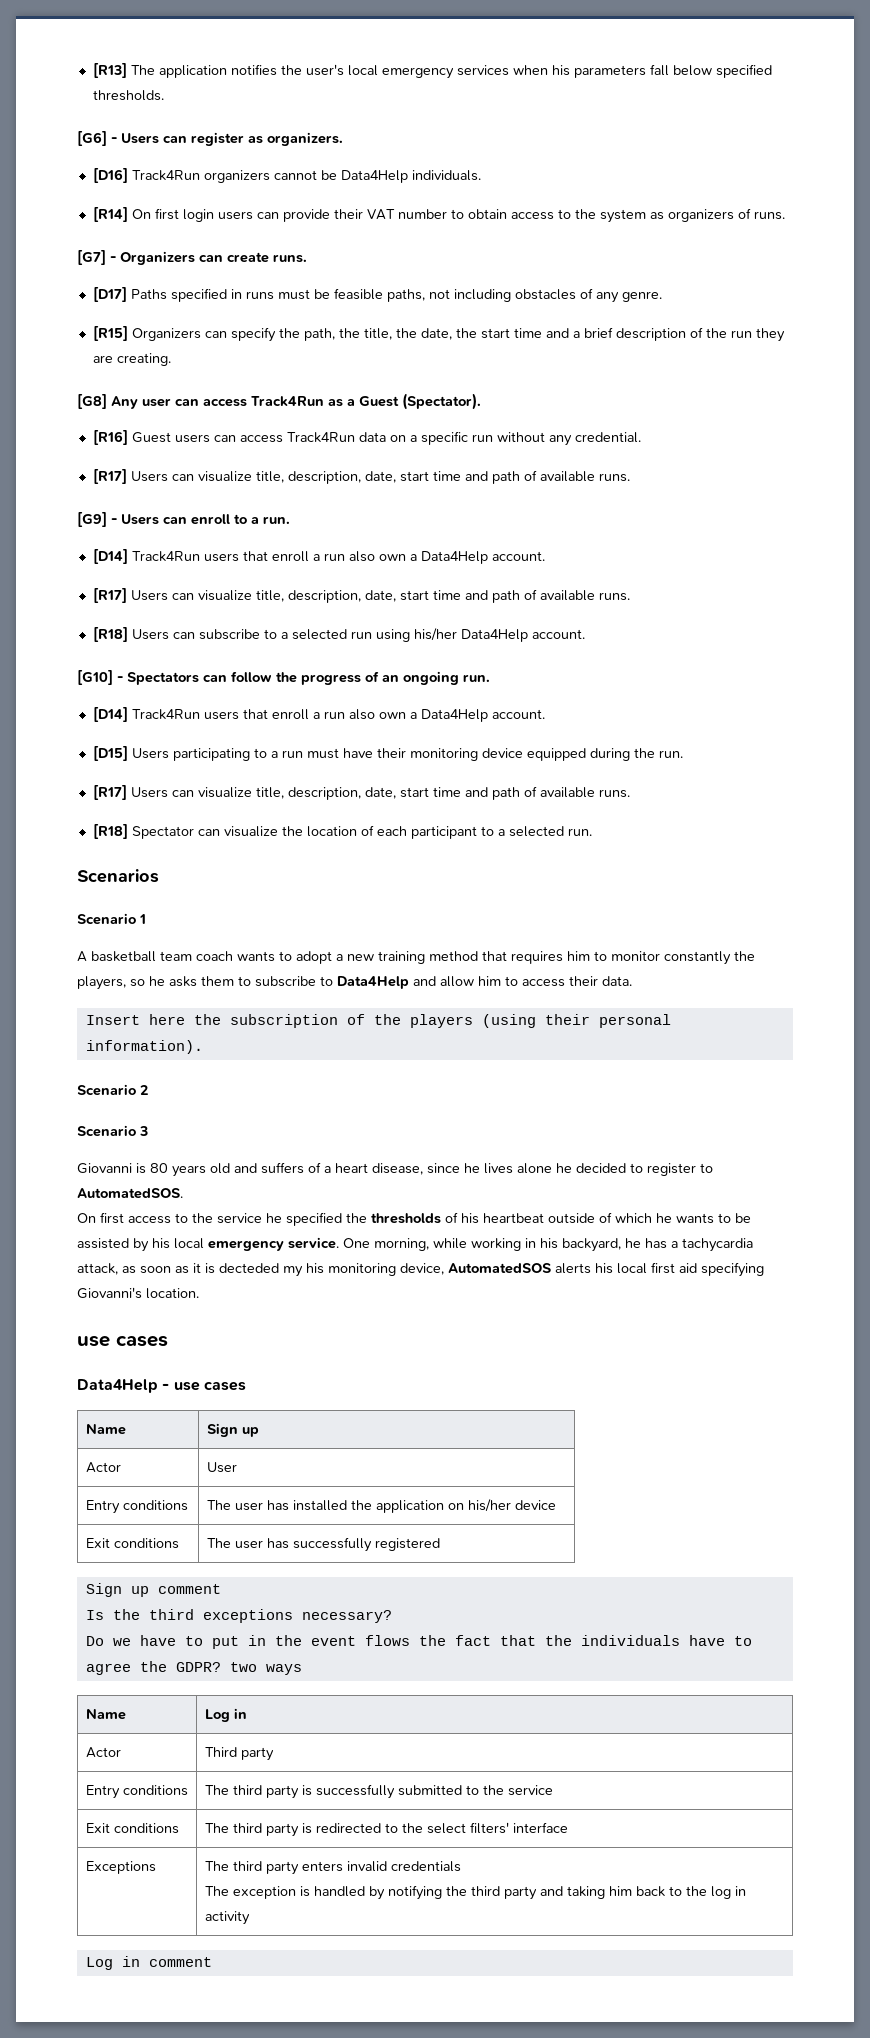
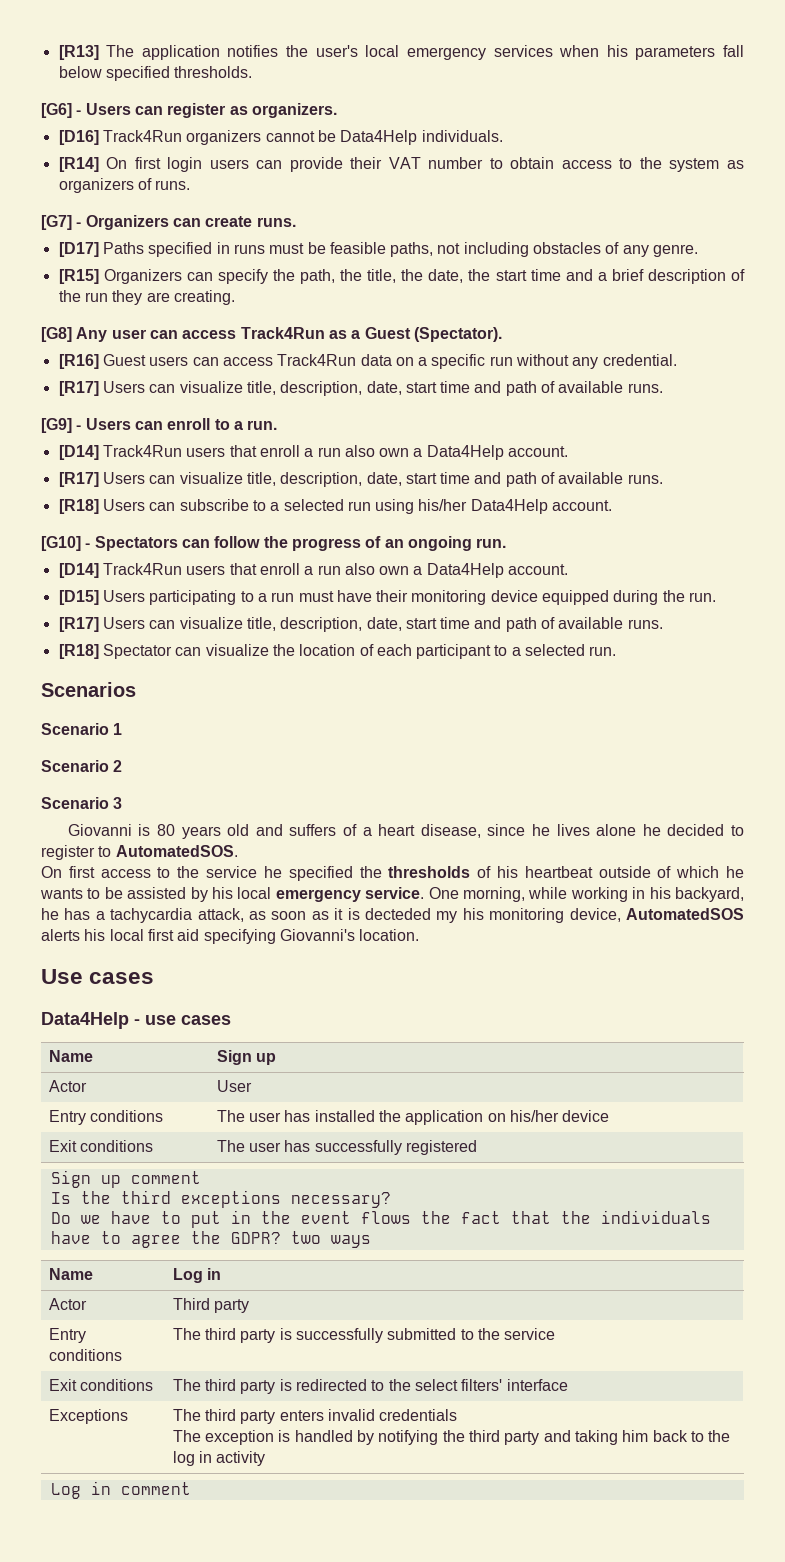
[77,951,755,965] [77,976,632,990] [85,1014,671,1028] [85,1040,203,1054] // A basketball team coach wants to adopt a new training method that requires him to monitor constantly the players, so he asks them to subscribe to Data4Help and allow him to access their data. // Insert here the subscription of the players (using their personal information). -> (123, 729) none
[77,1336,110,1347] use -> [41,969,83,984] Use

